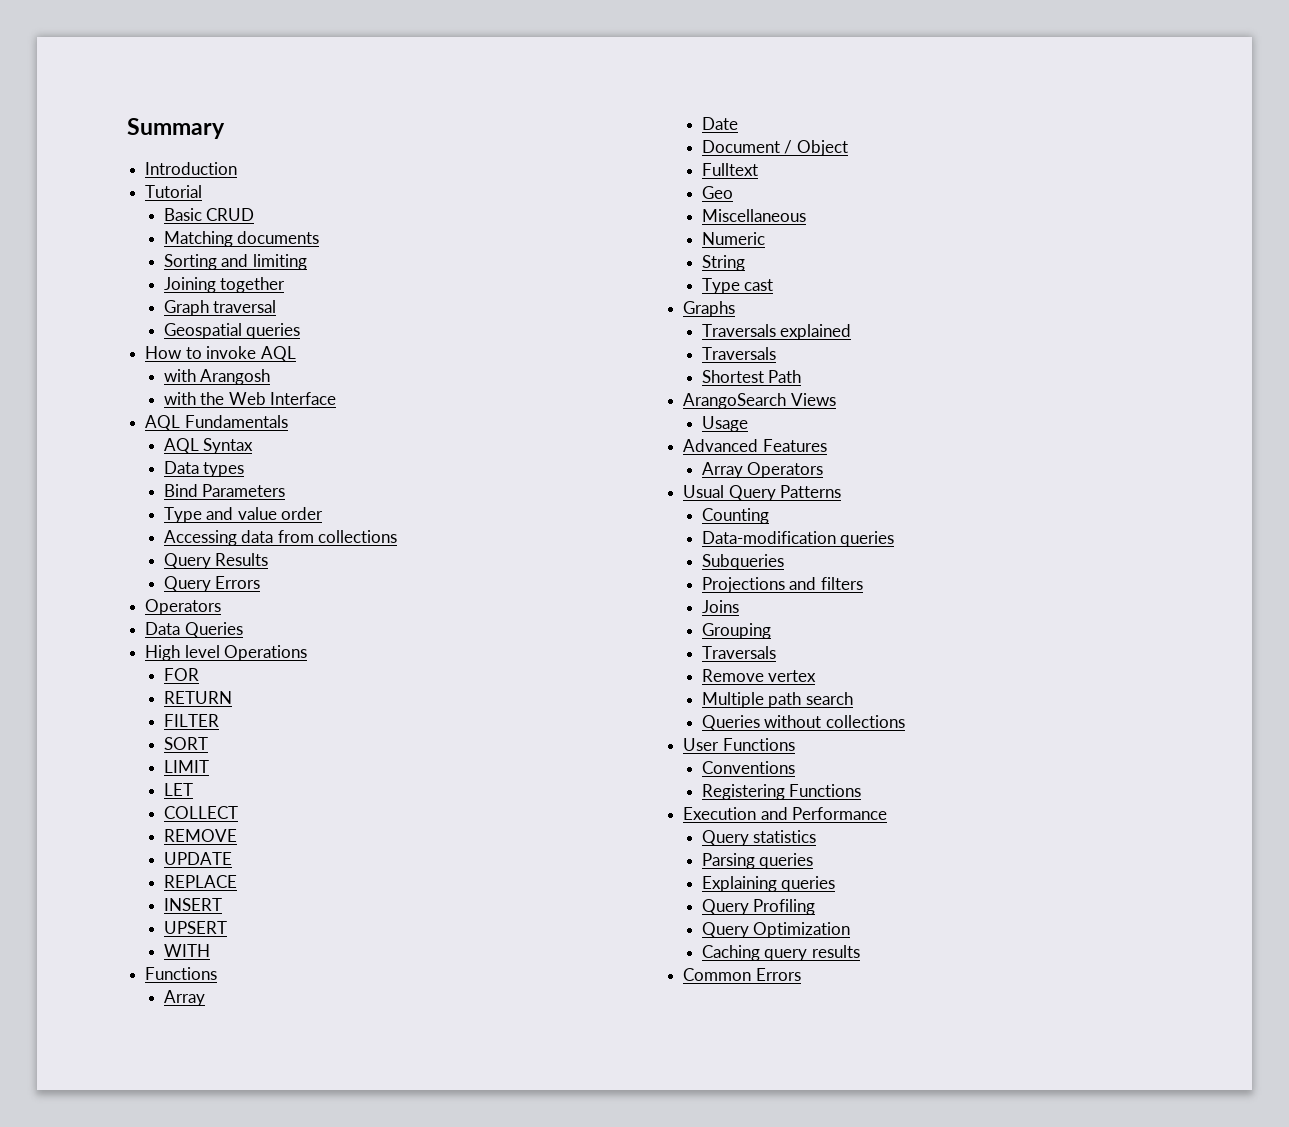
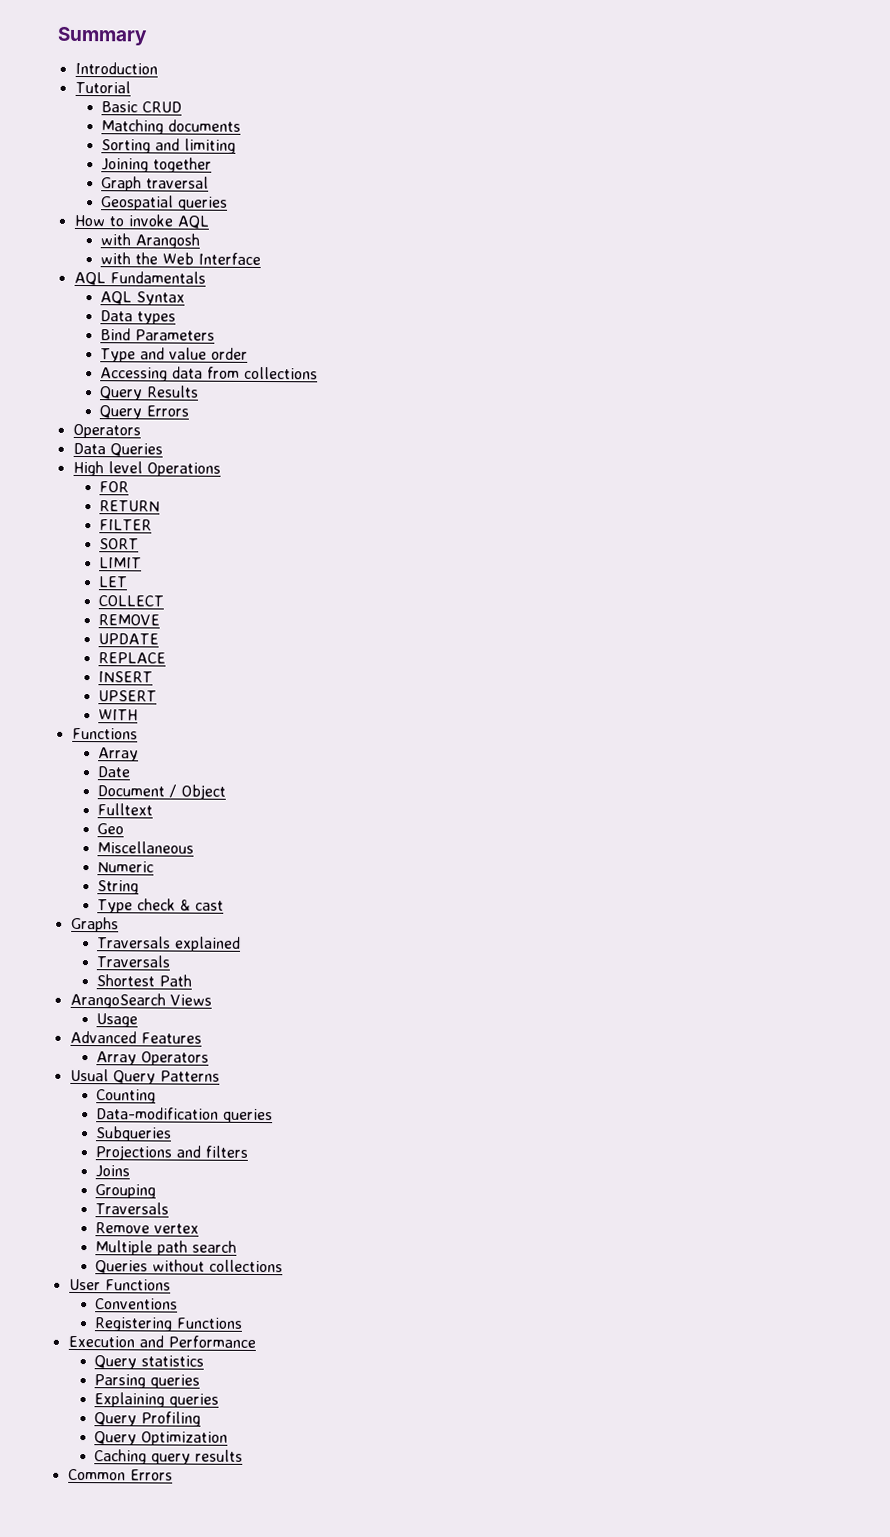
(740, 286) none -> [137,898,192,911] check &

